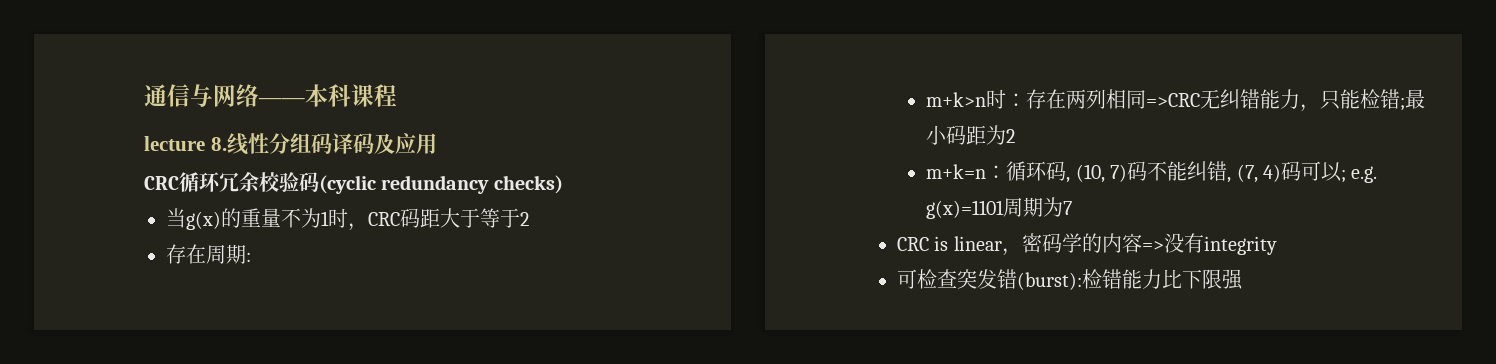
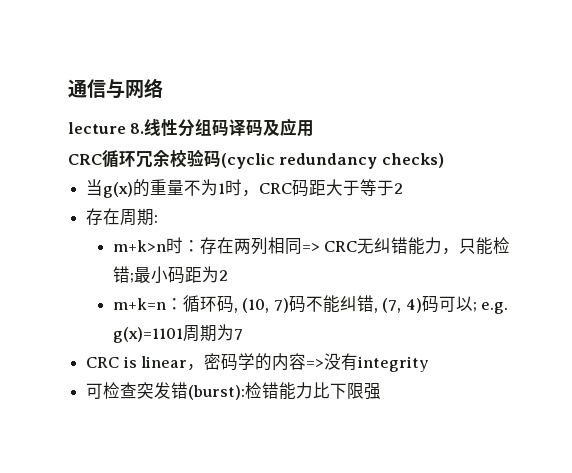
[258,84,397,107] ——本科课程 -> (163, 88) none
[1146,93,1201,107] =>CRC -> [301,241,358,252] => CRC

